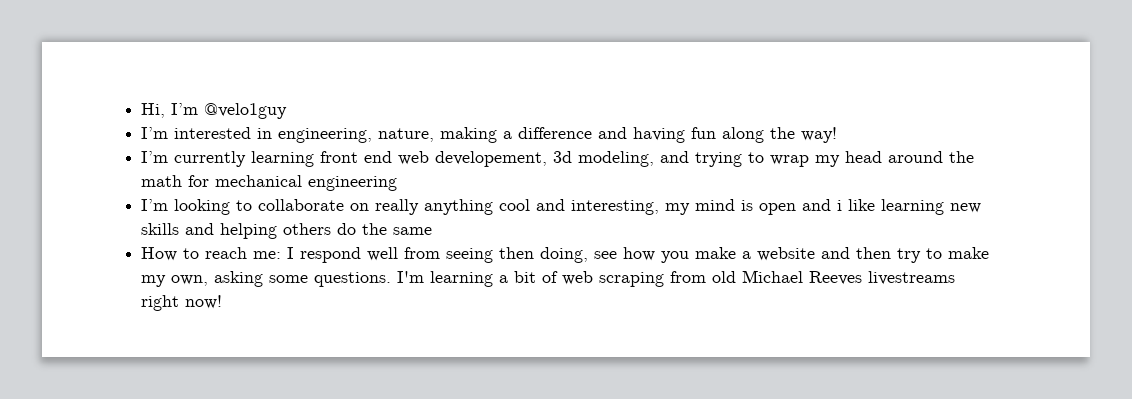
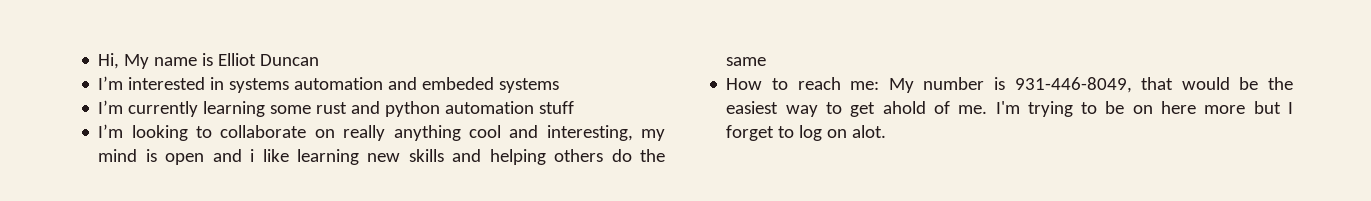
[171,103,288,119] [141,127,838,143] [141,151,975,167] [141,175,398,191] I’m @velo1guy // I’m interested in engineering, nature, making a difference and having fun along the way! // I’m currently learning front end web developement, 3d modeling, and trying to wrap my head around the math for mechanical engineering -> [124,53,320,69] [98,76,560,93] [98,100,575,117] My name is Elliot Duncan // I’m interested in systems automation and embeded systems // I’m currently learning some rust and python automation stuff
[287,247,990,263] [141,270,956,287] [141,295,223,311] I respond well from seeing then doing, see how you make a website and then try to make my own, asking some questions. I'm learning a bit of web scraping from old Michael Reeves livestreams right now! -> [888,77,1293,93] [726,101,1293,117] [726,125,887,141] My number is 931-446-8049, that would be the easiest way to get ahold of me. I'm trying to be on here more but I forget to log on alot.

